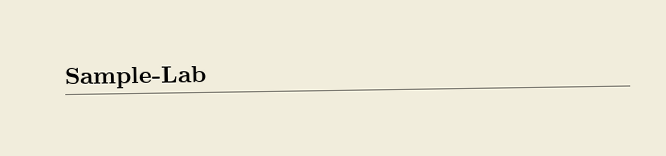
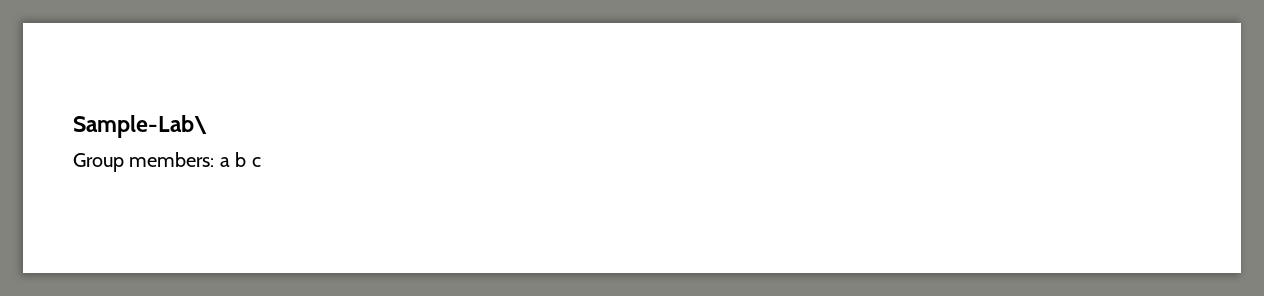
[64,65,207,90] Sample-Lab -> [73,115,207,138] [73,152,261,172] Sample-Lab\ // Group members: a b c

